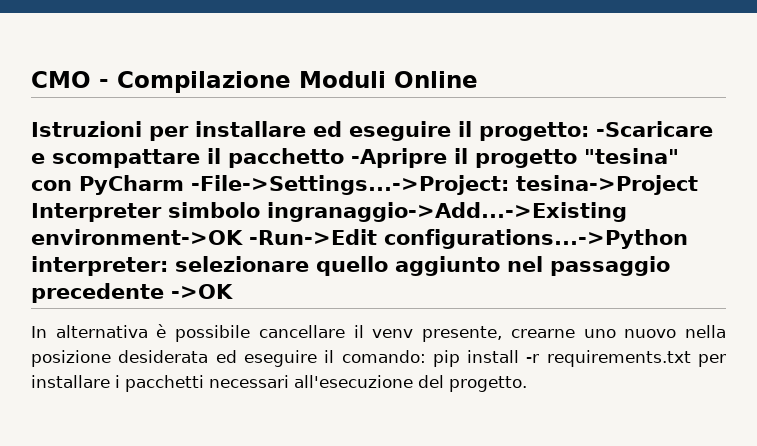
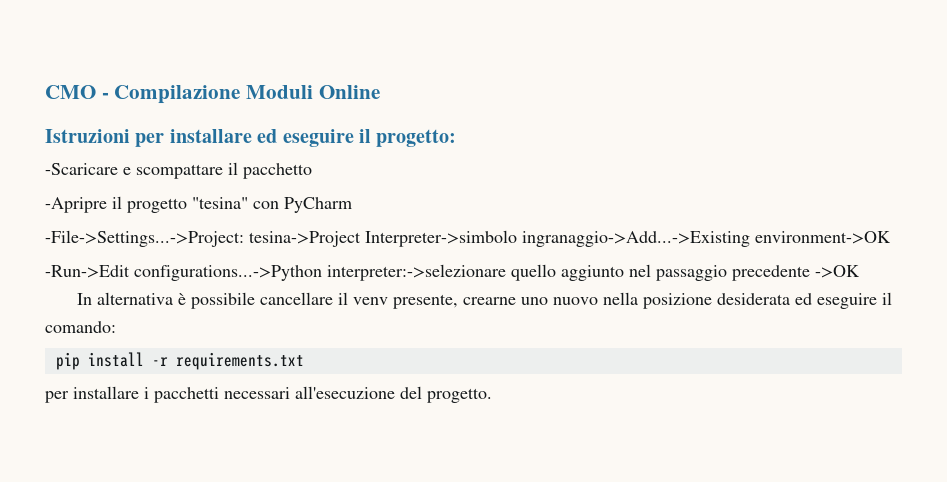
(589, 131) none -> (457, 138) //
(344, 158) none -> (312, 171) //
(184, 185) none -> (352, 205) //
[31,202,260,222] Interpreter simbolo -> [365,230,517,247] Interpreter->simbolo
(243, 237) none -> (891, 237) //
[31,256,309,276] interpreter: selezionare -> [327,264,506,281] interpreter:->selezionare
(426, 356) none -> (116, 327) //
(691, 358) none -> (304, 361) //

